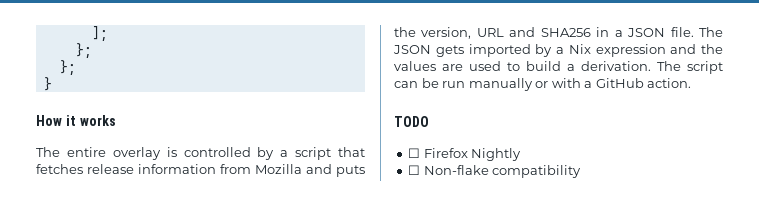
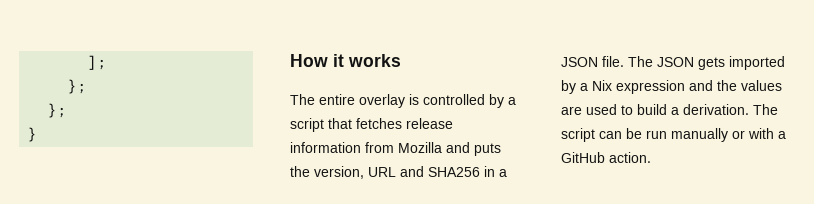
[394,116,429,127] [408,148,522,161] [408,165,582,178] // TODO // ☐ Firefox Nightly // ☐ Non-flake compatibility -> (651, 157) none

